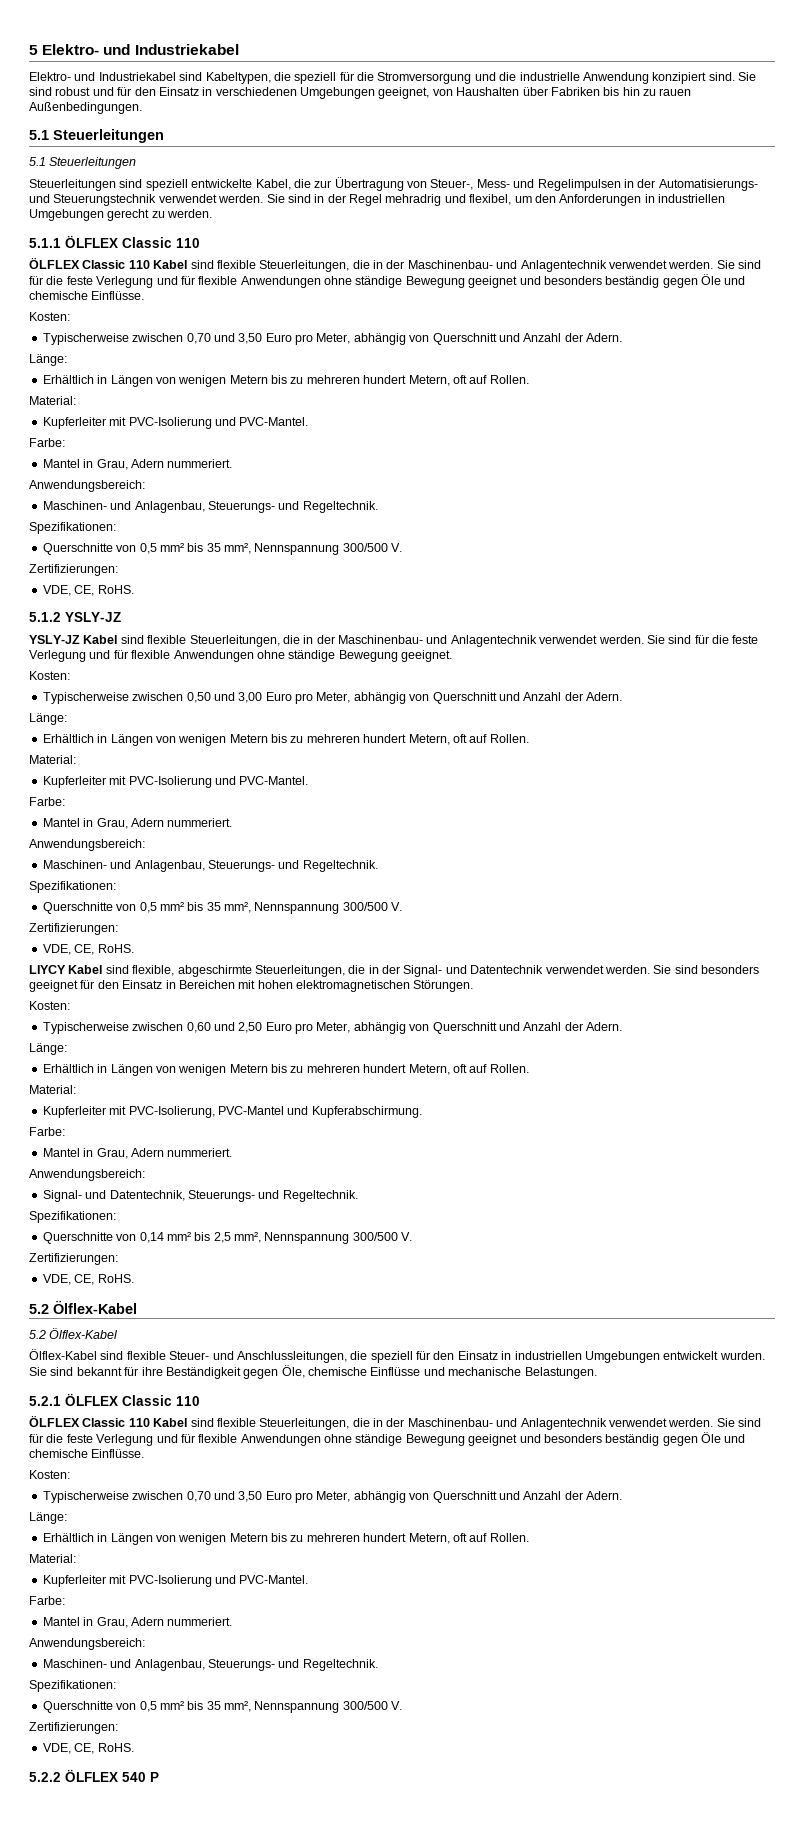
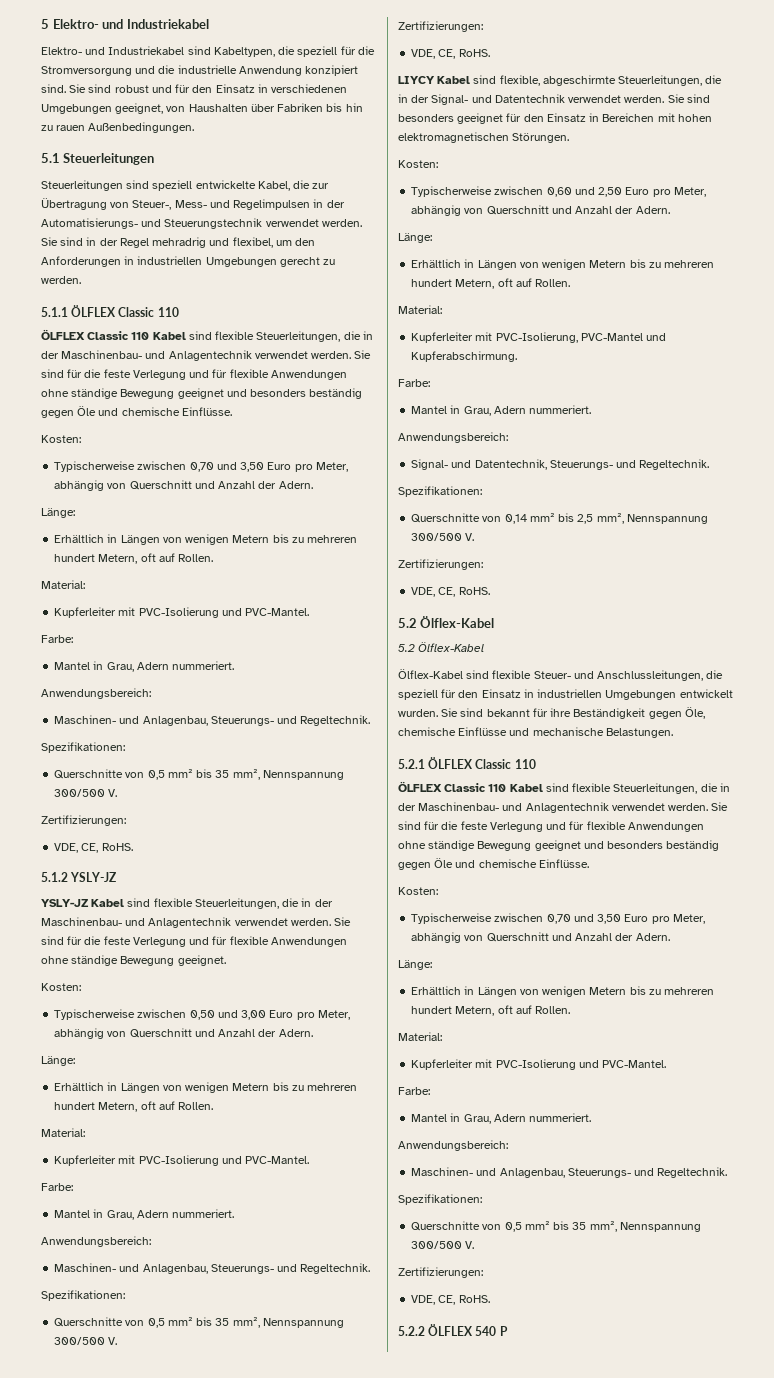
[29,157,137,169] // 5.1 Steuerleitungen -> (155, 159) none

